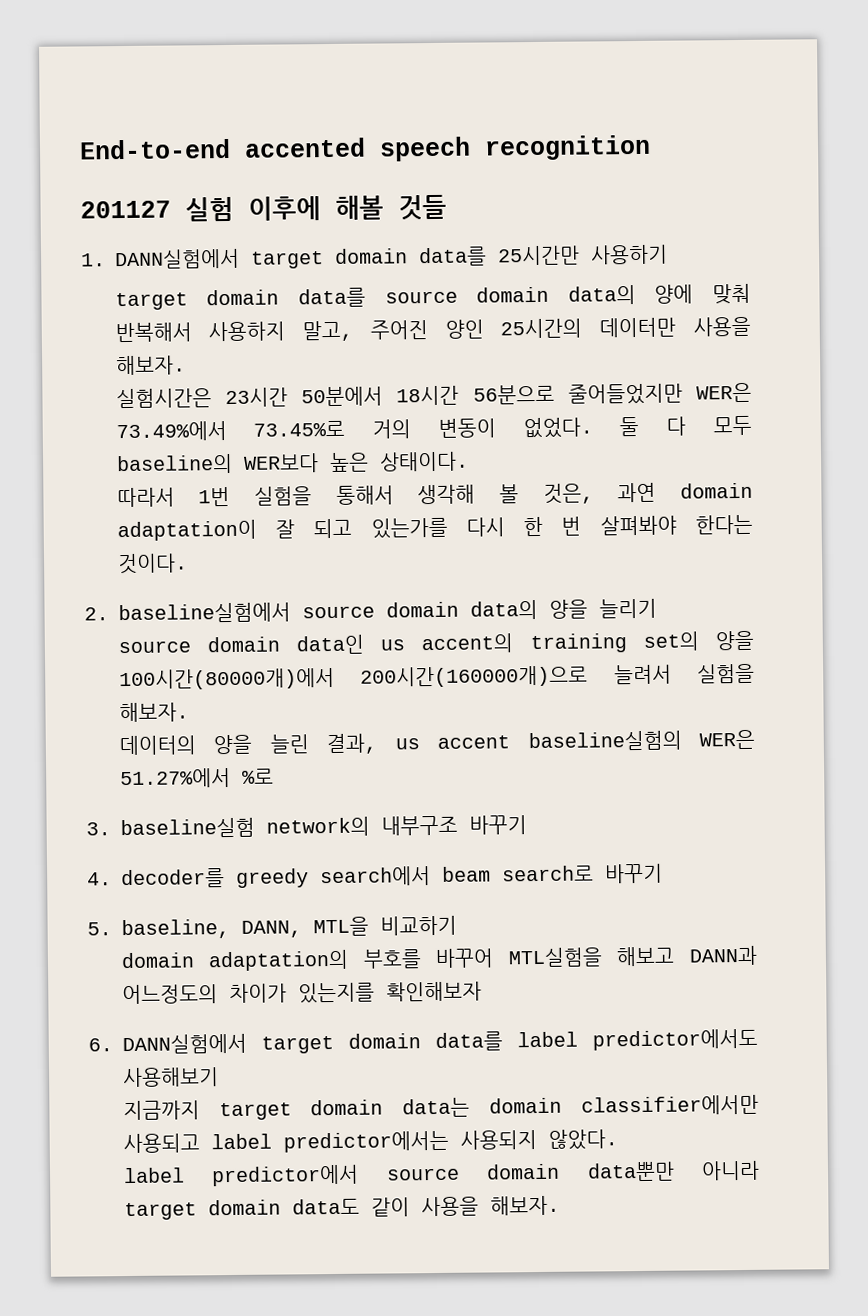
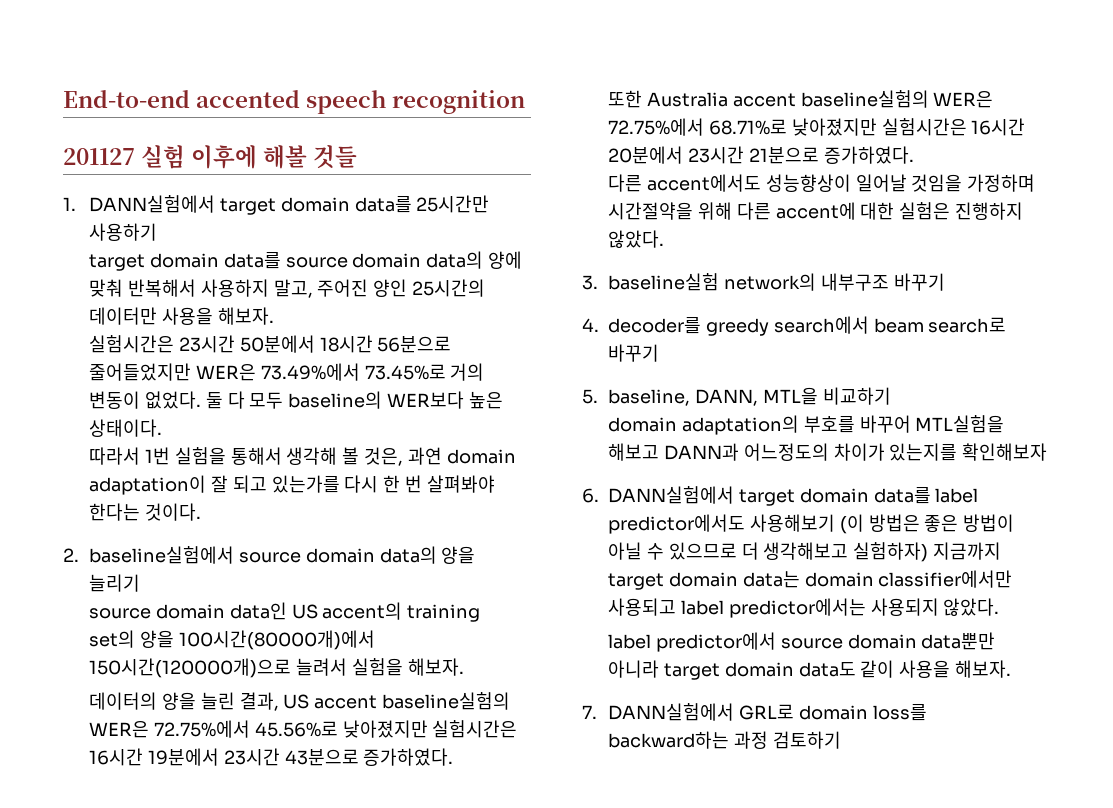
[380,639,406,651] us -> [291,604,318,619] US
[360,665,589,688] 200시간(160000개)으로 -> [88,658,291,678] 150시간(120000개)으로
[394,729,755,752] [119,767,274,789] us accent baseline실험의 WER은 51.27%에서 %로 -> [283,692,511,710] [88,720,518,738] [88,748,454,766] [607,90,994,108] [607,118,1026,136] [607,146,914,164] [607,174,1036,192] [607,202,1024,220] [607,230,664,248] US accent baseline실험의 WER은 72.75%에서 45.56%로 낮아졌지만 실험시간은 16시간 19분에서 23시간 43분으로 증가하였다. // 또한 Australia accent baseline실험의 WER은 72.75%에서 68.71%로 낮아졌지만 실험시간은 16시간 20분에서 23시간 21분으로 증가하였다. // 다른 accent에서도 성능향상이 일어날 것임을 가정하며 시간절약을 위해 다른 accent에 대한 실험은 진행하지 않았다.
(219, 1077) // -> [839,514,1015,534] [608,542,929,562] (이 방법은 좋은 방법이 아닐 수 있으므로 더 생각해보고 실험하자)
(560, 1205) none -> [582,703,927,721] [607,731,841,749] // 7. DANN실험에서 GRL로 domain loss를 backward하는 과정 검토하기

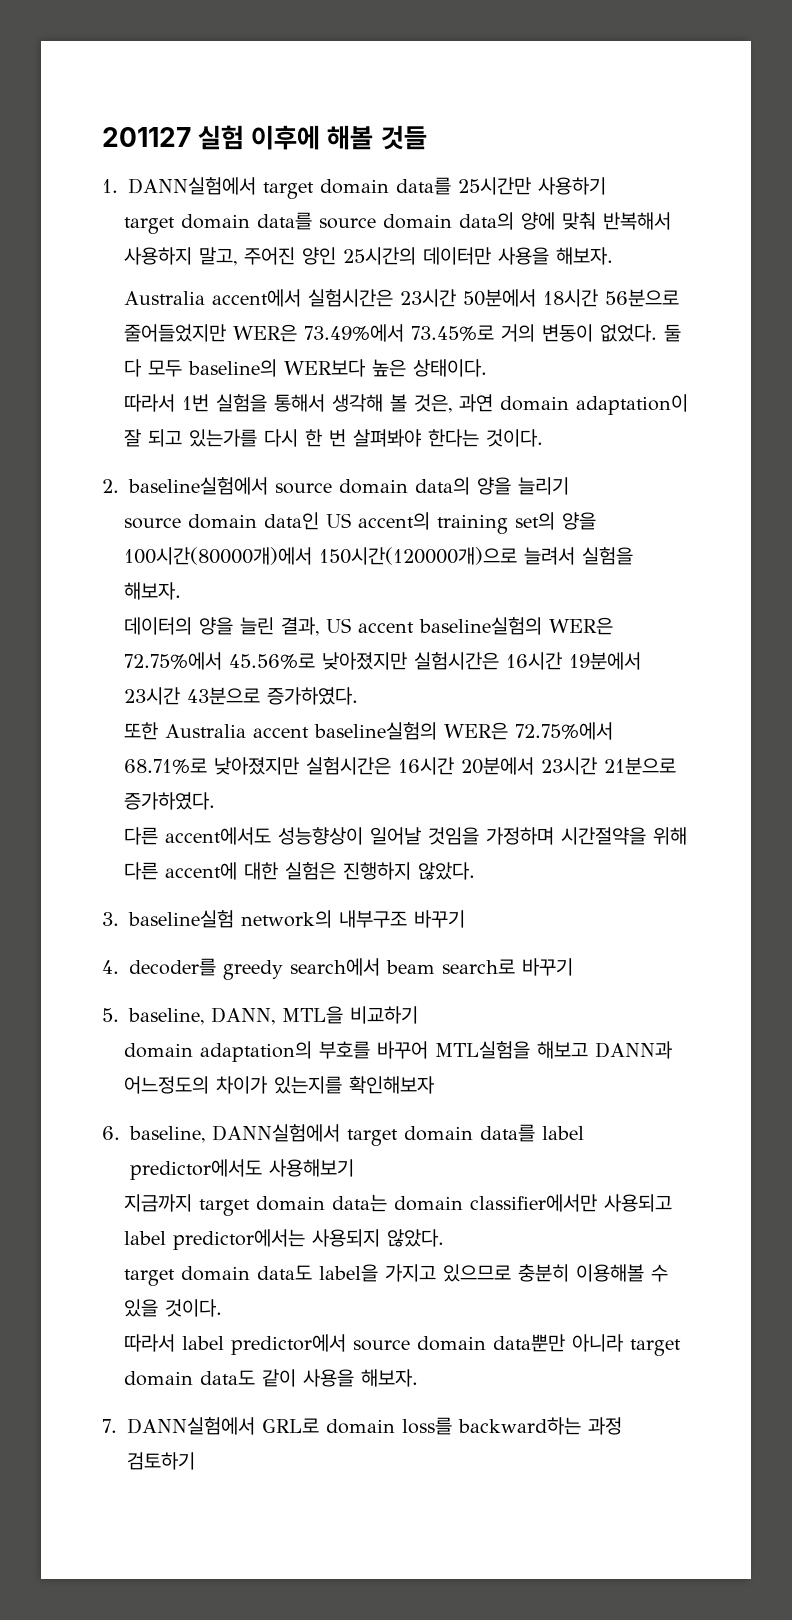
[63,90,526,114] End-to-end accented speech recognition // -> (102, 137) none
(274, 316) none -> [124,289,302,307] Australia accent에서
(599, 495) none -> [129,1126,205,1143] baseline,
[839,514,1015,534] [608,542,929,562] (이 방법은 좋은 방법이 아닐 수 있으므로 더 생각해보고 실험하자) -> (354, 1168) //
(1000, 607) none -> [124,1264,669,1286] [124,1299,223,1317] [124,1334,176,1352] target domain data도 label을 가지고 있으므로 충분히 이용해볼 수 있을 것이다. // 따라서

